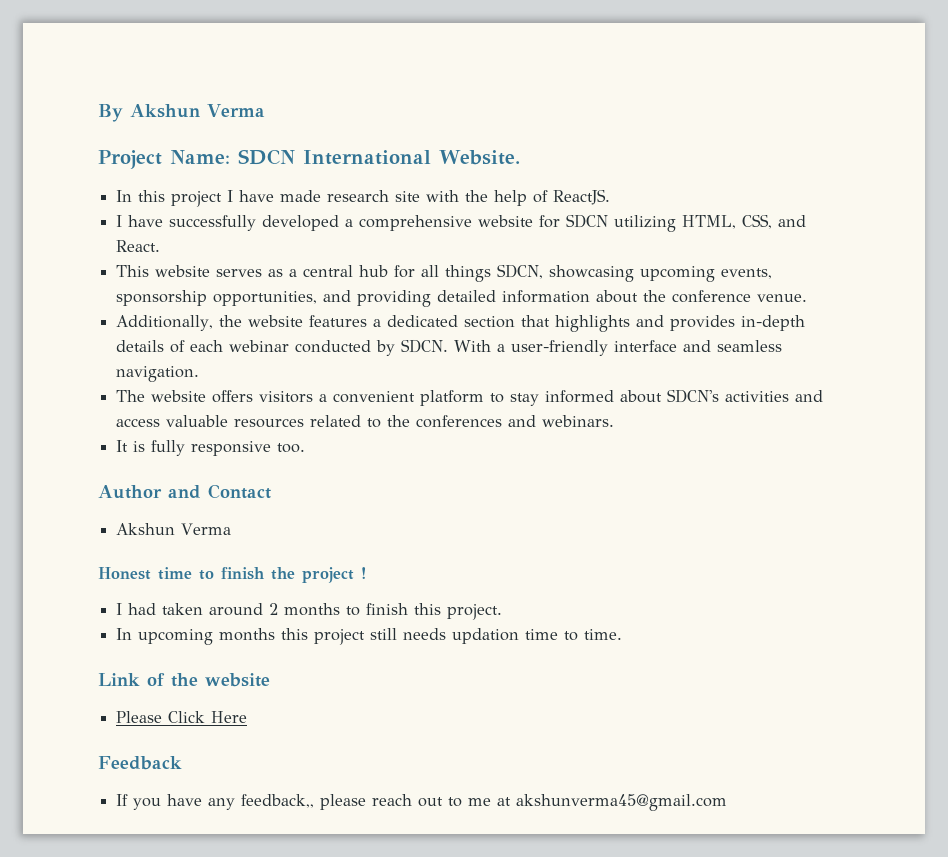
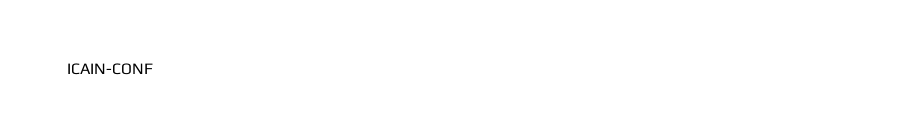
[98,104,265,122] [98,149,520,169] [116,189,611,207] [116,214,807,232] [116,240,161,252] [116,264,773,282] [116,290,808,307] [116,315,806,332] [116,339,783,356] [116,366,200,382] [116,389,824,406] [116,415,615,428] [116,440,306,456] [98,484,271,499] [116,523,232,535] [98,567,366,583] [116,603,503,620] [116,628,623,645] [98,673,270,687] [116,711,248,723] [98,756,182,770] [116,794,728,811] By Akshun Verma // Project Name: SDCN International Website. // In this project I have made research site with the help of ReactJS. // I have successfully developed a comprehensive website for SDCN utilizing HTML, CSS, and React. // This website serves as a central hub for all things SDCN, showcasing upcoming events, sponsorship opportunities, and providing detailed information about the conference venue. // Additionally, the website features a dedicated section that highlights and provides in-depth details of each webinar conducted by SDCN. With a user-friendly interface and seamless navigation. // The website offers visitors a convenient platform to stay informed about SDCN's activities and access valuable resources related to the conferences and webinars. // It is fully responsive too. // Author and Contact // Akshun Verma // Honest time to finish the project ! // I had taken around 2 months to finish this project. // In upcoming months this project still needs updation time to time. // Link of the website // Please Click Here // Feedback // If you have any feedback,, please reach out to me at akshunverma45@gmail.com -> [67,63,153,75] ICAIN-CONF

